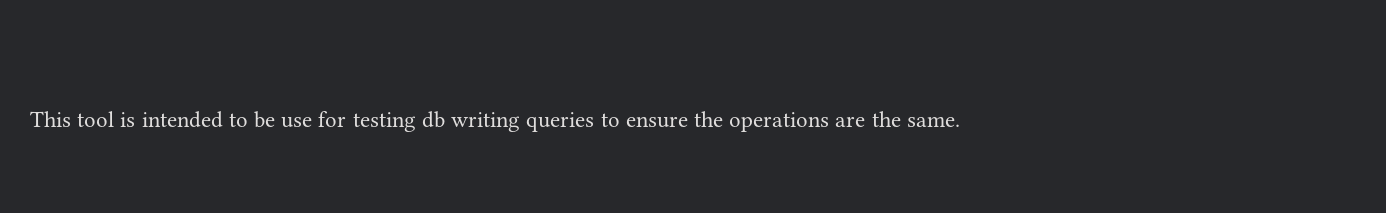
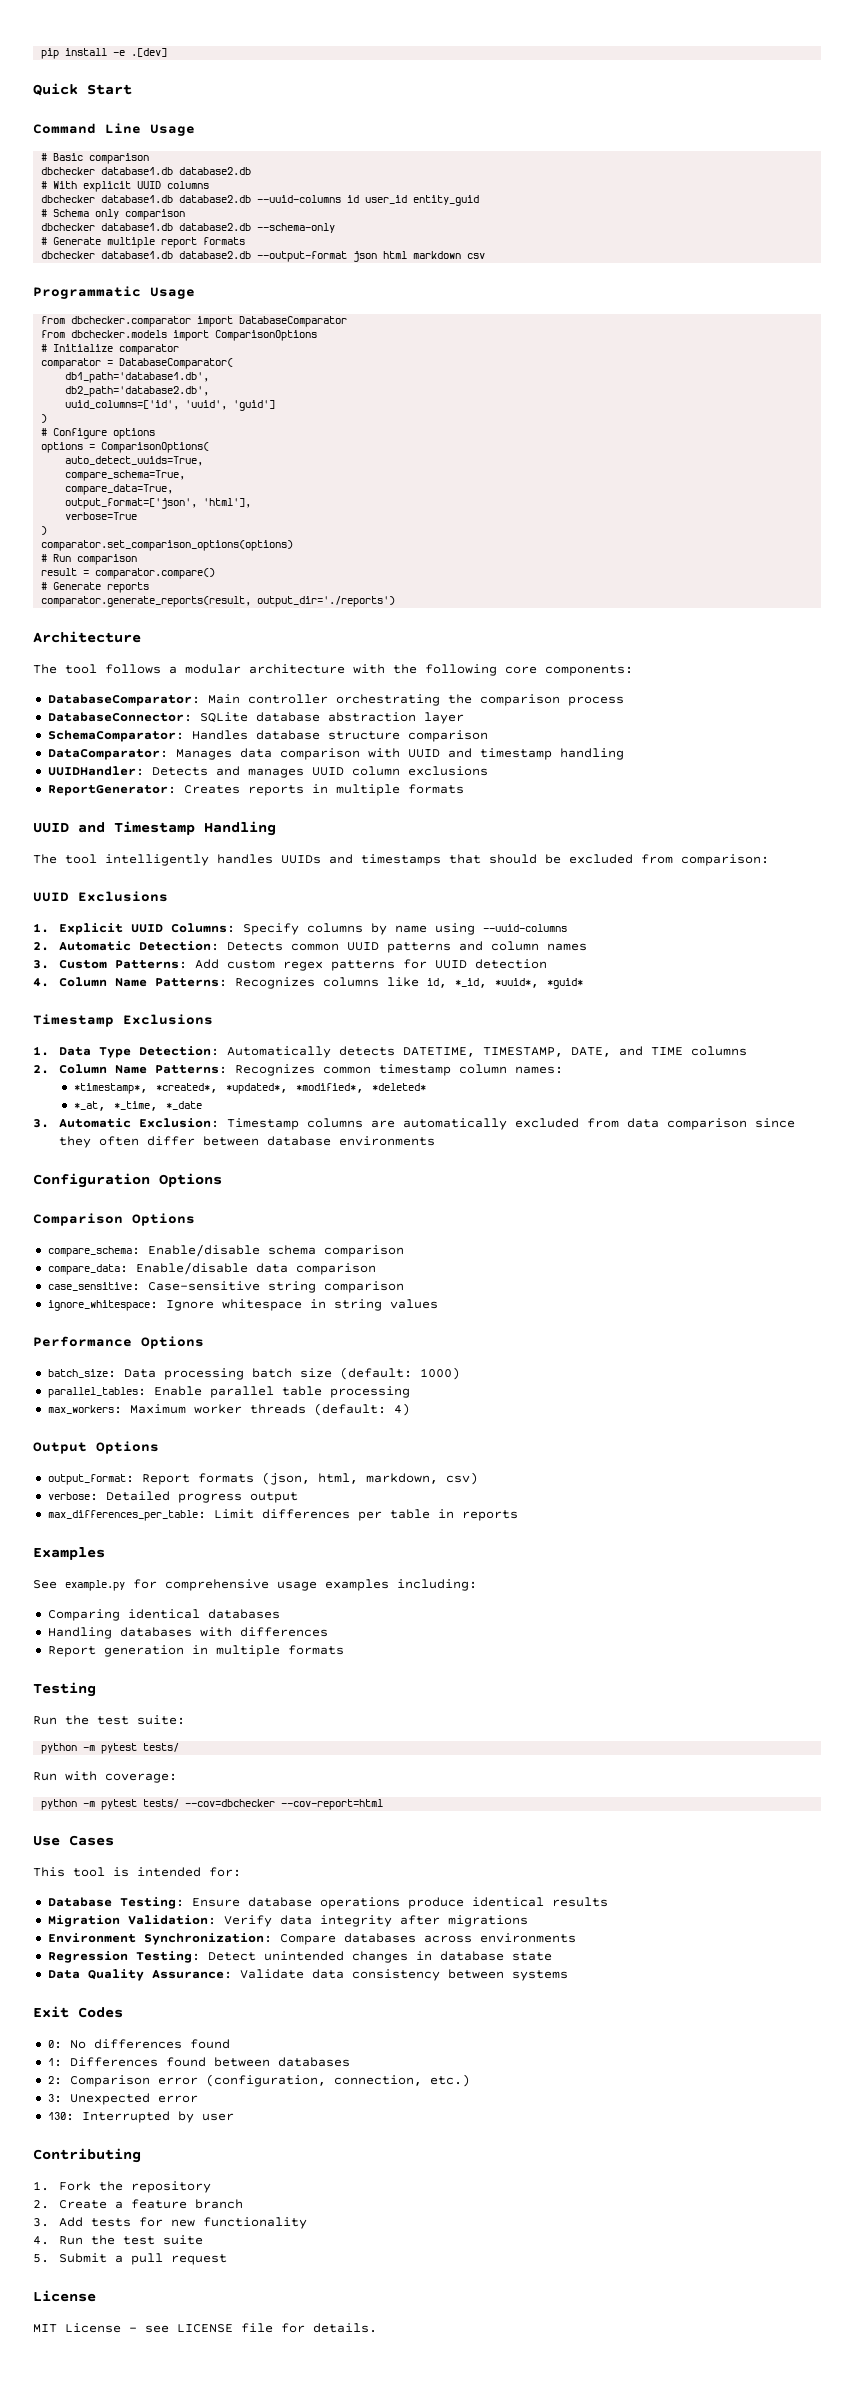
[30,111,960,132] This tool is intended to be use for testing db writing queries to ensure the operations are the same. -> [41,48,168,59] [33,83,132,96] [33,123,195,136] [41,153,150,164] [41,167,252,175] [41,181,210,192] [41,195,480,206] [41,209,186,220] [41,223,336,233] [41,237,246,248] [41,251,486,262] [33,286,195,299] [41,316,348,327] [41,330,318,341] [41,344,180,355] [41,358,234,369] [65,372,210,383] [65,386,210,397] [65,400,276,411] [41,414,48,423] [41,428,156,439] [41,442,210,453] [65,456,204,466] [65,470,186,481] [65,484,174,495] [65,498,252,509] [65,512,138,520] [41,526,48,535] [41,540,294,551] [41,554,138,565] [41,568,216,579] [41,582,150,593] [41,596,396,607] [33,631,141,643] [33,664,633,676] [47,694,624,706] [47,712,464,724] [47,730,488,742] [47,748,624,760] [47,766,488,778] [47,784,464,796] [33,821,276,836] [33,854,769,866] [33,891,168,902] [33,923,567,935] [33,941,587,953] [33,959,547,971] [33,977,583,989] [33,1014,213,1027] [33,1046,747,1058] [33,1064,563,1076] [73,1083,426,1094] [73,1101,202,1111] [33,1118,795,1130] [58,1136,435,1148] [33,1173,222,1188] [33,1213,195,1226] [47,1244,404,1257] [47,1262,376,1275] [47,1281,404,1293] [47,1299,438,1311] [33,1336,204,1349] [47,1367,460,1380] [47,1386,410,1398] [47,1403,410,1416] [33,1441,159,1454] [47,1472,478,1485] [47,1491,298,1503] [47,1509,518,1521] [33,1547,105,1560] [33,1579,477,1591] [47,1609,280,1621] [47,1627,328,1639] [47,1645,344,1657] [33,1682,96,1697] [33,1715,185,1725] [41,1743,180,1754] [33,1771,177,1783] [41,1799,384,1810] [33,1835,114,1846] [33,1867,241,1877] [47,1897,608,1909] [47,1915,528,1927] [47,1933,576,1945] [47,1951,552,1963] [47,1969,568,1981] [33,2006,123,2018] [47,2039,230,2049] [47,2057,350,2067] [47,2074,470,2087] [47,2093,198,2105] [47,2111,234,2123] [33,2148,141,2163] [33,2181,211,2193] [33,2199,243,2209] [33,2217,307,2229] [33,2235,203,2245] [33,2253,227,2265] [33,2290,96,2302] [33,2323,377,2333] pip install -e .[dev] // Quick Start // Command Line Usage // # Basic comparison // dbchecker database1.db database2.db // # With explicit UUID columns // dbchecker database1.db database2.db --uuid-columns id user_id entity_guid // # Schema only comparison // dbchecker database1.db database2.db --schema-only // # Generate multiple report formats // dbchecker database1.db database2.db --output-format json html markdown csv // Programmatic Usage // from dbchecker.comparator import DatabaseComparator // from dbchecker.models import ComparisonOptions // # Initialize comparator // comparator = DatabaseComparator( // db1_path='database1.db', // db2_path='database2.db', // uuid_columns=['id', 'uuid', 'guid'] // ) // # Configure options // options = ComparisonOptions( // auto_detect_uuids=True, // compare_schema=True, // compare_data=True, // output_format=['json', 'html'], // verbose=True // ) // comparator.set_comparison_options(options) // # Run comparison // result = comparator.compare() // # Generate reports // comparator.generate_reports(result, output_dir='./reports') // Architecture // The tool follows a modular architecture with the following core components: // DatabaseComparator: Main controller orchestrating the comparison process // DatabaseConnector: SQLite database abstraction layer // SchemaComparator: Handles database structure comparison // DataComparator: Manages data comparison with UUID and timestamp handling // UUIDHandler: Detects and manages UUID column exclusions // ReportGenerator: Creates reports in multiple formats // UUID and Timestamp Handling // The tool intelligently handles UUIDs and timestamps that should be excluded from comparison: // UUID Exclusions // 1. Explicit UUID Columns: Specify columns by name using --uuid-columns // 2. Automatic Detection: Detects common UUID patterns and column names // 3. Custom Patterns: Add custom regex patterns for UUID detection // 4. Column Name Patterns: Recognizes columns like id, *_id, *uuid*, *guid* // Timestamp Exclusions // 1. Data Type Detection: Automatically detects DATETIME, TIMESTAMP, DATE, and TIME columns // 2. Column Name Patterns: Recognizes common timestamp column names: // *timestamp*, *created*, *updated*, *modified*, *deleted* // *_at, *_time, *_date // 3. Automatic Exclusion: Timestamp columns are automatically excluded from data comparison since they often differ between database environments // Configuration Options // Comparison Options // compare_schema: Enable/disable schema comparison // compare_data: Enable/disable data comparison // case_sensitive: Case-sensitive string comparison // ignore_whitespace: Ignore whitespace in string values // Performance Options // batch_size: Data processing batch size (default: 1000) // parallel_tables: Enable parallel table processing // max_workers: Maximum worker threads (default: 4) // Output Options // output_format: Report formats (json, html, markdown, csv) // verbose: Detailed progress output // max_differences_per_table: Limit differences per table in reports // Examples // See example.py for comprehensive usage examples including: // Comparing identical databases // Handling databases with differences // Report generation in multiple formats // Testing // Run the test suite: // python -m pytest tests/ // Run with coverage: // python -m pytest tests/ --cov=dbchecker --cov-report=html // Use Cases // This tool is intended for: // Database Testing: Ensure database operations produce identical results // Migration Validation: Verify data integrity after migrations // Environment Synchronization: Compare databases across environments // Regression Testing: Detect unintended changes in database state // Data Quality Assurance: Validate data consistency between systems // Exit Codes // 0: No differences found // 1: Differences found between databases // 2: Comparison error (configuration, connection, etc.) // 3: Unexpected error // 130: Interrupted by user // Contributing // 1. Fork the repository // 2. Create a feature branch // 3. Add tests for new functionality // 4. Run the test suite // 5. Submit a pull request // License // MIT License - see LICENSE file for details.

